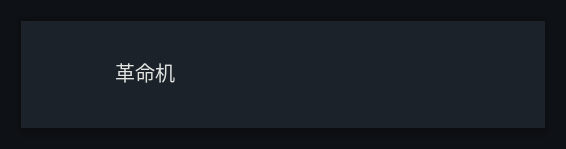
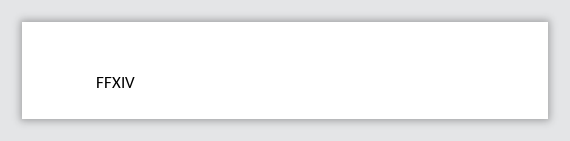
[115,63,175,83] 革命机 -> [96,77,135,88] FFXIV

